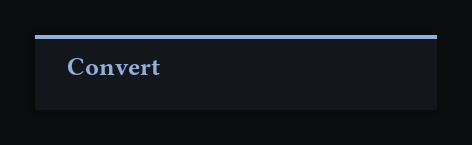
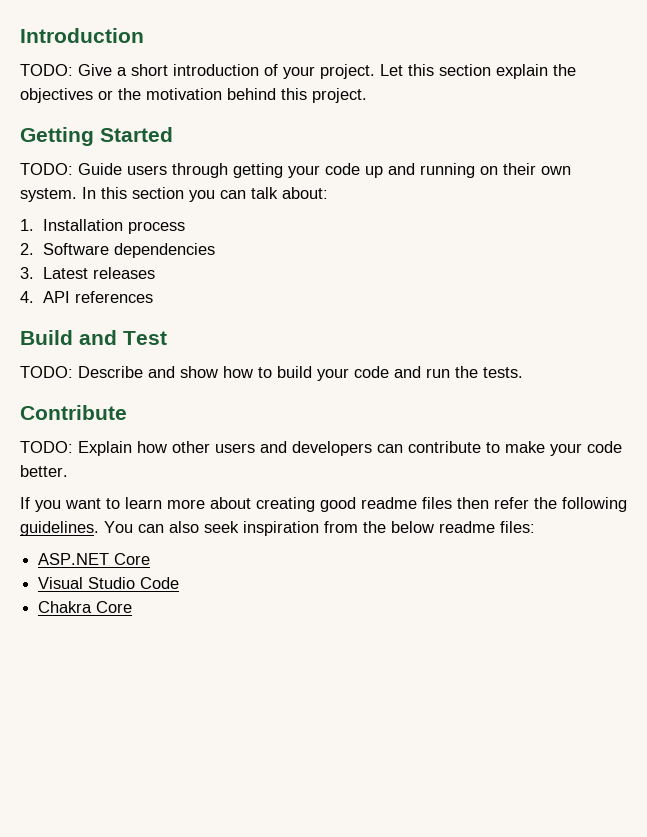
[67,58,160,75] Convert -> [20,28,144,43] [20,64,576,79] [20,88,367,103] [20,127,173,146] [20,163,571,178] [20,187,328,202] [20,219,185,234] [20,243,215,258] [20,267,155,279] [20,291,153,303] [20,330,167,345] [20,366,523,381] [20,405,127,420] [20,441,622,456] [20,465,68,477] [20,497,627,512] [20,521,535,536] [38,553,151,565] [38,577,180,589] [38,601,133,613] Introduction // TODO: Give a short introduction of your project. Let this section explain the objectives or the motivation behind this project. // Getting Started // TODO: Guide users through getting your code up and running on their own system. In this section you can talk about: // 1. Installation process // 2. Software dependencies // 3. Latest releases // 4. API references // Build and Test // TODO: Describe and show how to build your code and run the tests. // Contribute // TODO: Explain how other users and developers can contribute to make your code better. // If you want to learn more about creating good readme files then refer the following guidelines. You can also seek inspiration from the below readme files: // ASP.NET Core // Visual Studio Code // Chakra Core

